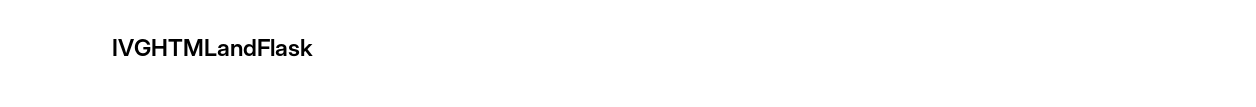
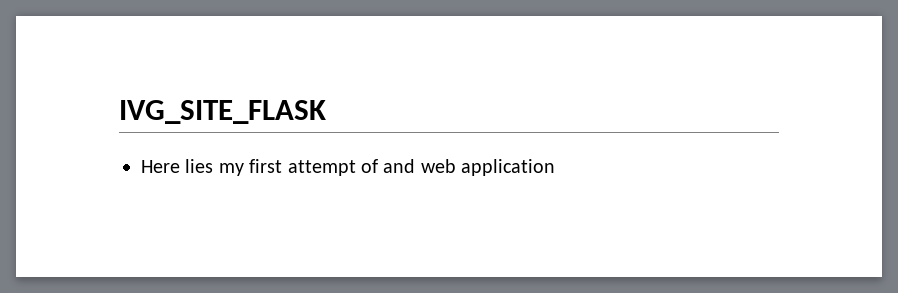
[112,39,313,57] IVGHTMLandFlask -> [119,100,326,124] [141,159,556,176] IVG_SITE_FLASK // Here lies my first attempt of and web application

